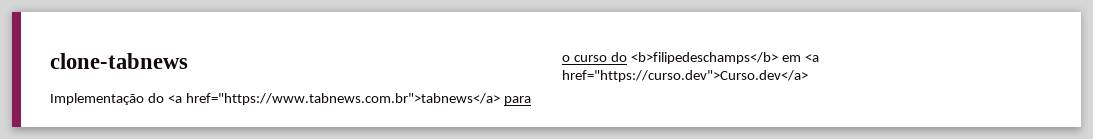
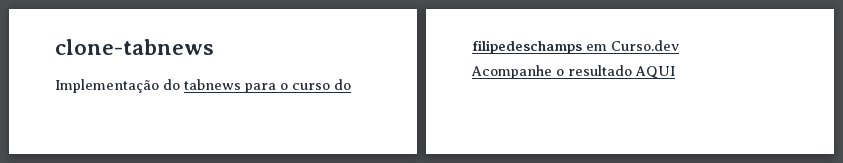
[167,93,500,105] <a href="https://www.tabnews.com.br">tabnews</a> -> [184,79,241,90] tabnews
[630,52,819,64] [562,70,808,82] <b>filipedeschamps</b> em <a href="https://curso.dev">Curso.dev</a> -> [472,40,679,54] [471,65,675,79] filipedeschamps em Curso.dev // Acompanhe o resultado AQUI

